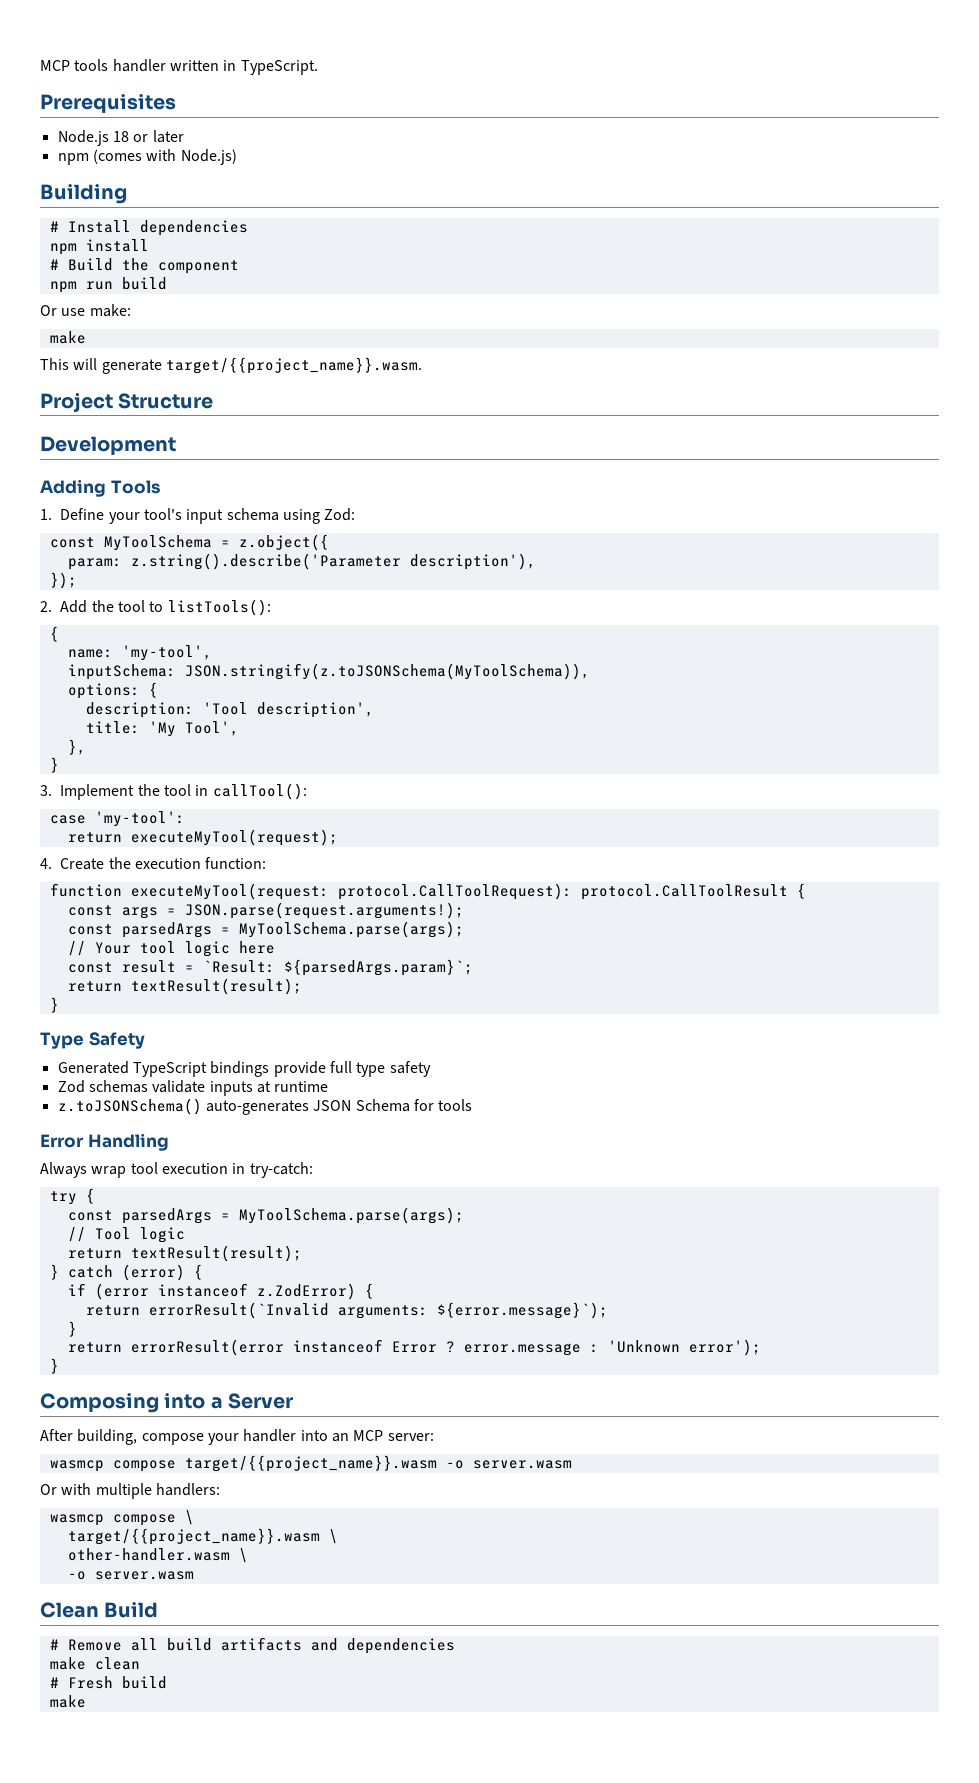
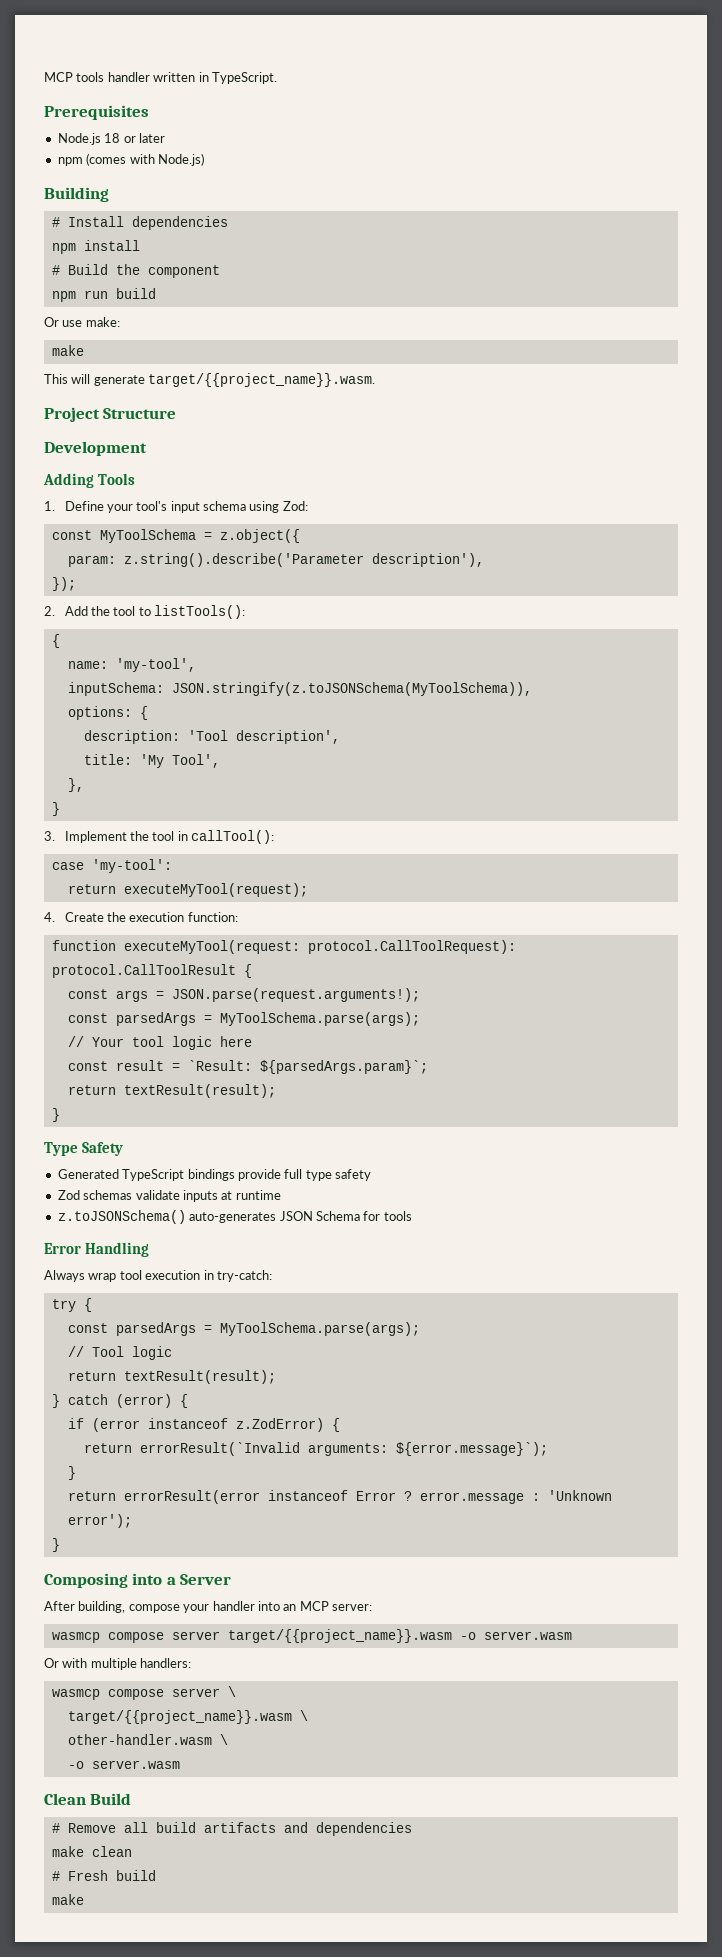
(176, 1466) none -> [171,1631,220,1640] server
(176, 1520) none -> [171,1688,220,1697] server

